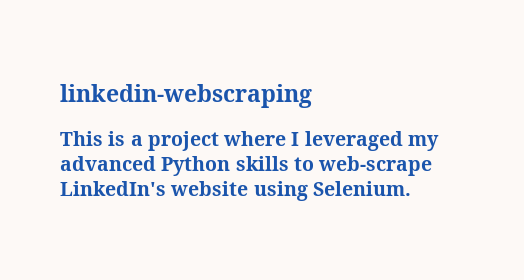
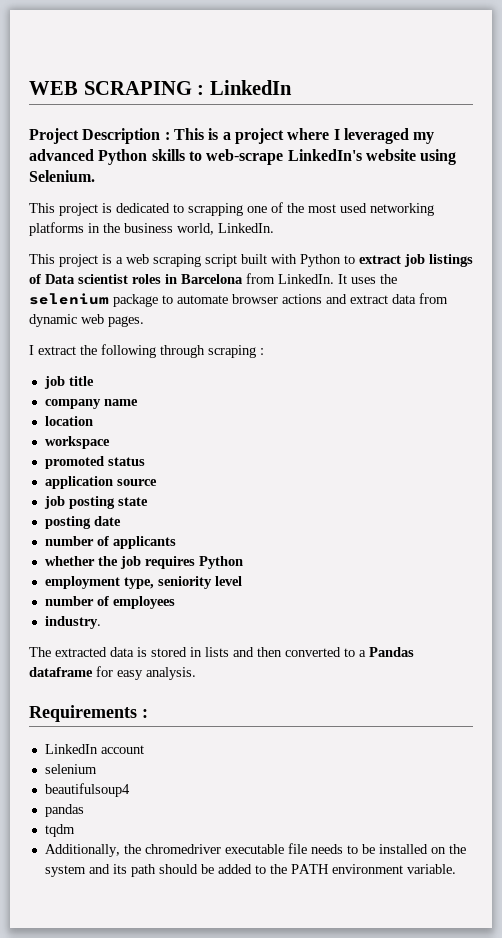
[60,84,312,108] linkedin-webscraping // -> [29,80,292,95] [29,128,170,144] WEB SCRAPING : LinkedIn // Project Description :
(411, 188) none -> [29,202,434,216] [29,222,274,236] [29,254,473,267] [29,273,397,284] [29,293,448,307] [29,314,144,327] [29,344,264,358] [43,376,94,389] [44,399,138,409] [44,416,93,426] [44,436,110,449] [44,456,145,469] [44,476,157,489] [43,496,148,509] [44,516,121,529] [44,536,176,549] [44,556,243,569] [44,576,242,589] [44,596,175,609] [44,616,101,629] [29,647,414,657] [29,666,196,680] [29,705,148,722] [44,744,144,754] [44,764,97,774] [44,783,130,797] [44,804,84,817] [44,824,75,837] [44,843,466,857] [44,864,456,877] // This project is dedicated to scrapping one of the most used networking platforms in the business world, LinkedIn. // This project is a web scraping script built with Python to extract job listings of Data scientist roles in Barcelona from LinkedIn. It uses the selenium package to automate browser actions and extract data from dynamic web pages. // I extract the following through scraping : // job title // company name // location // workspace // promoted status // application source // job posting state // posting date // number of applicants // whether the job requires Python // employment type, seniority level // number of employees // industry. // The extracted data is stored in lists and then converted to a Pandas dataframe for easy analysis. // Requirements : // LinkedIn account // selenium // beautifulsoup4 // pandas // tqdm // Additionally, the chromedriver executable file needs to be installed on the system and its path should be added to the PATH environment variable.

